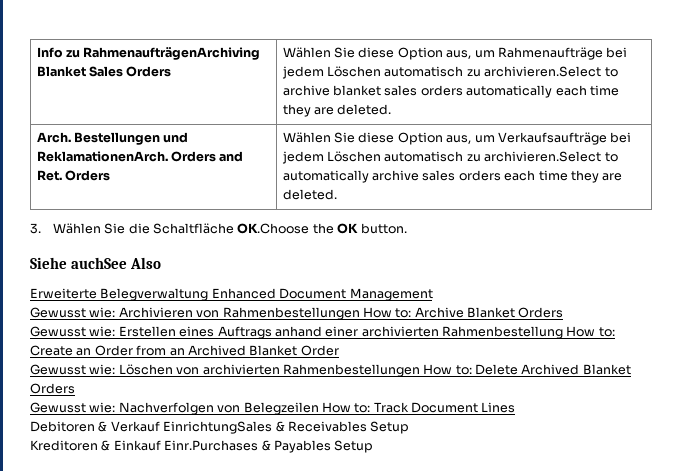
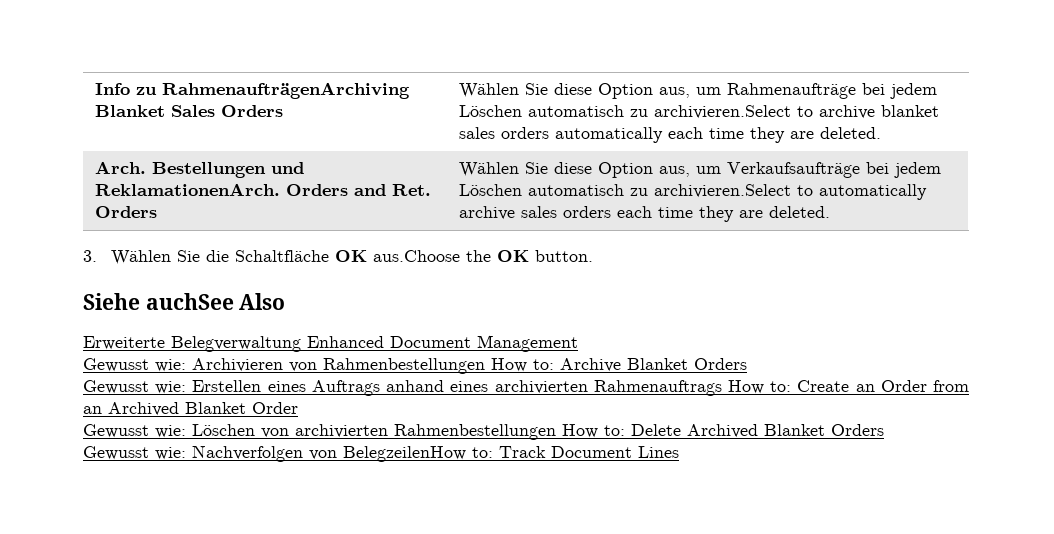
[237,223,310,234] OK.Choose -> [334,250,460,262] OK aus.Choose
[325,326,563,339] einer archivierten Rahmenbestellung -> [450,380,722,396] eines archivierten Rahmenauftrags
[243,402,351,415] Belegzeilen How -> [343,446,466,462] BelegzeilenHow
[30,421,410,434] [30,440,374,453] // Debitoren & Verkauf EinrichtungSales & Receivables Setup // Kreditoren & Einkauf Einr.Purchases & Payables Setup -> (679, 452) none

